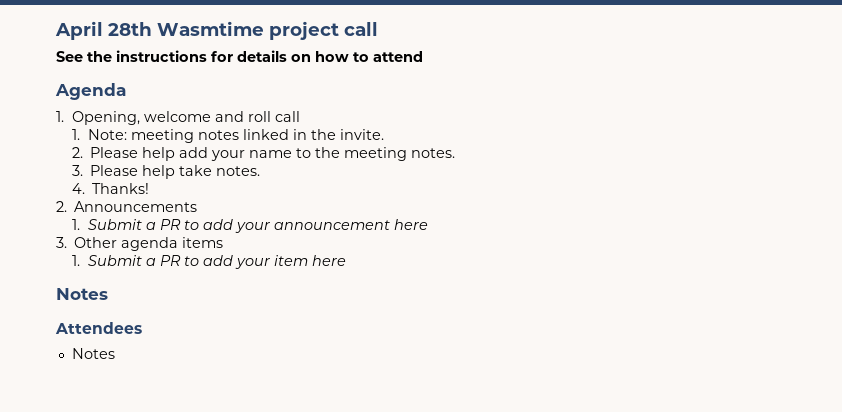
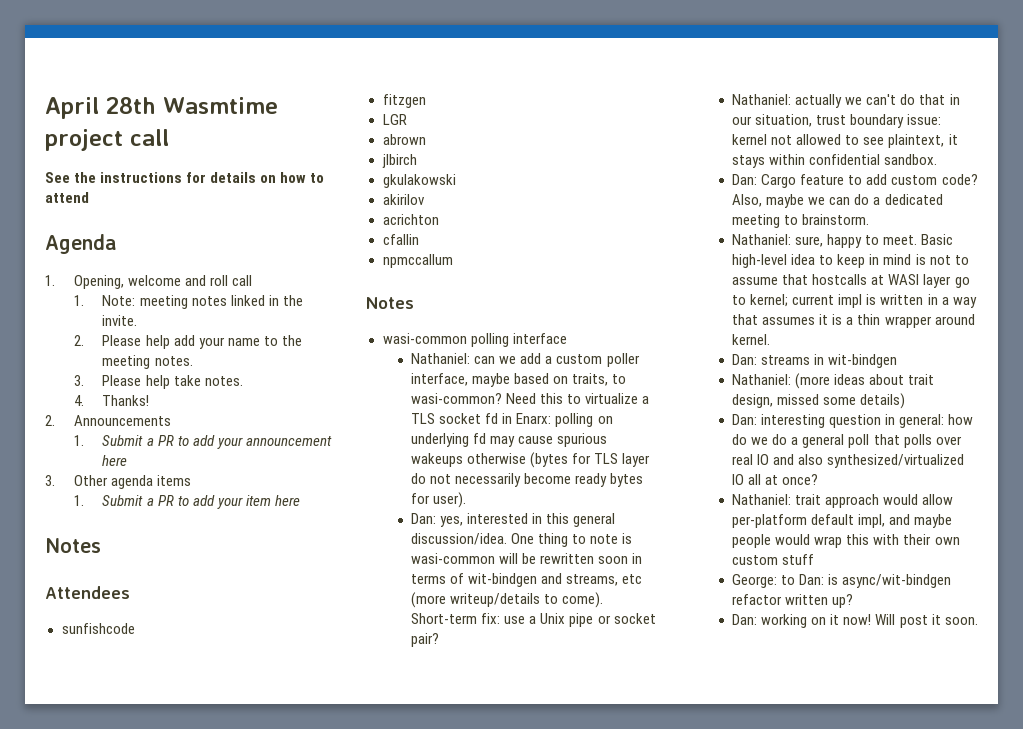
[71,348,115,359] Notes -> [61,623,135,634] [382,94,426,108] [382,114,407,125] [382,134,426,145] [381,154,417,168] [382,174,456,188] [382,194,425,205] [382,214,439,225] [382,234,419,245] [382,254,453,268] [366,297,414,309] [382,333,567,347] [411,353,640,367] [411,373,627,387] [411,393,650,404] [411,413,613,427] [411,433,608,447] [411,452,651,468] [411,473,644,487] [411,492,467,508] [411,513,616,527] [411,533,633,547] [411,553,643,564] [411,573,643,587] [411,592,604,608] [411,613,656,627] [411,633,440,647] [732,94,960,108] [732,114,942,128] [732,134,958,148] [732,154,938,168] [732,174,978,188] [732,194,943,208] [732,214,870,228] [732,234,954,248] [732,254,969,268] [732,274,970,288] [732,294,977,308] [732,314,975,328] [732,334,771,345] [732,354,898,368] [732,373,935,389] [732,393,906,409] [732,414,974,428] [732,434,962,448] [732,454,965,468] [732,474,819,485] [732,494,954,508] [732,514,953,528] [732,534,960,548] [732,554,815,565] [732,574,952,588] [732,594,854,608] [732,614,978,628] sunfishcode // fitzgen // LGR // abrown // jlbirch // gkulakowski // akirilov // acrichton // cfallin // npmccallum // Notes // wasi-common polling interface // Nathaniel: can we add a custom poller interface, maybe based on traits, to wasi-common? Need this to virtualize a TLS socket fd in Enarx: polling on underlying fd may cause spurious wakeups otherwise (bytes for TLS layer do not necessarily become ready bytes for user). // Dan: yes, interested in this general discussion/idea. One thing to note is wasi-common will be rewritten soon in terms of wit-bindgen and streams, etc (more writeup/details to come). Short-term fix: use a Unix pipe or socket pair? // Nathaniel: actually we can't do that in our situation, trust boundary issue: kernel not allowed to see plaintext, it stays within confidential sandbox. // Dan: Cargo feature to add custom code? Also, maybe we can do a dedicated meeting to brainstorm. // Nathaniel: sure, happy to meet. Basic high-level idea to keep in mind is not to assume that hostcalls at WASI layer go to kernel; current impl is written in a way that assumes it is a thin wrapper around kernel. // Dan: streams in wit-bindgen // Nathaniel: (more ideas about trait design, missed some details) // Dan: interesting question in general: how do we do a general poll that polls over real IO and also synthesized/virtualized IO all at once? // Nathaniel: trait approach would allow per-platform default impl, and maybe people would wrap this with their own custom stuff // George: to Dan: is async/wit-bindgen refactor written up? // Dan: working on it now! Will post it soon.

